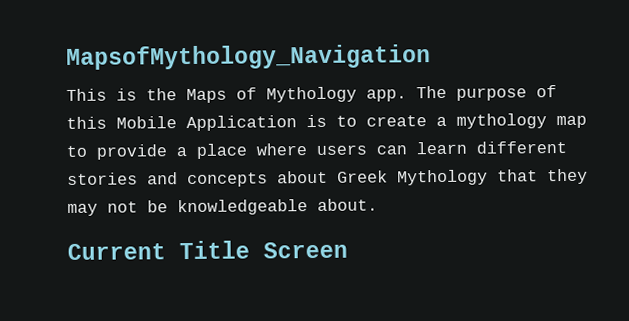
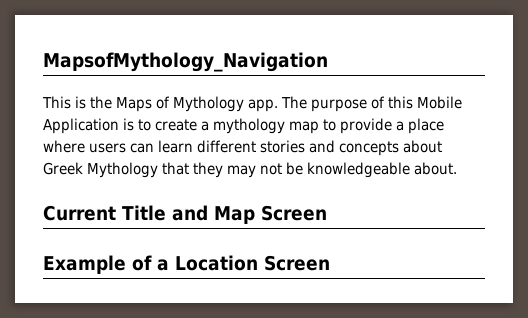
[263,241,348,259] Screen -> [172,205,327,224] [43,255,330,274] and Map Screen // Example of a Location Screen

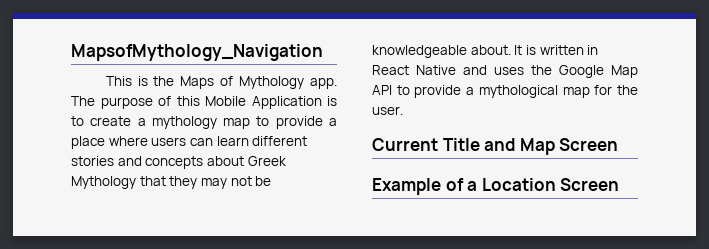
(457, 168) none -> [514,45,599,55] [372,65,638,78] [372,85,638,98] [372,106,403,115] It is written in React Native and uses the Google Map API to provide a mythological map for the user.

